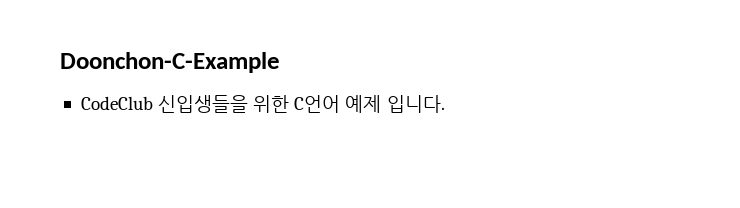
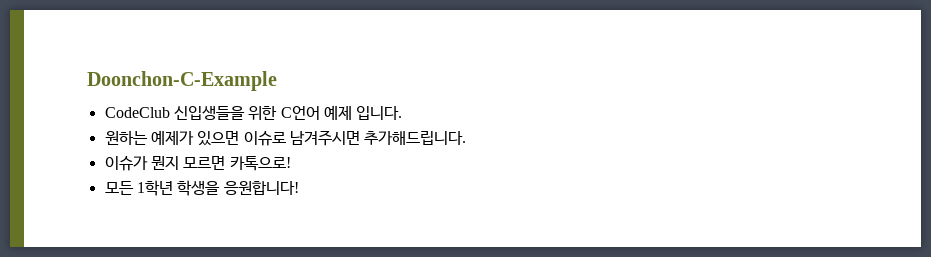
(445, 104) none -> [104,130,467,146] [104,156,291,171] [104,180,299,196] // 원하는 예제가 있으면 이슈로 남겨주시면 추가해드립니다. // 이슈가 뭔지 모르면 카톡으로! // 모든 1학년 학생을 응원합니다!

